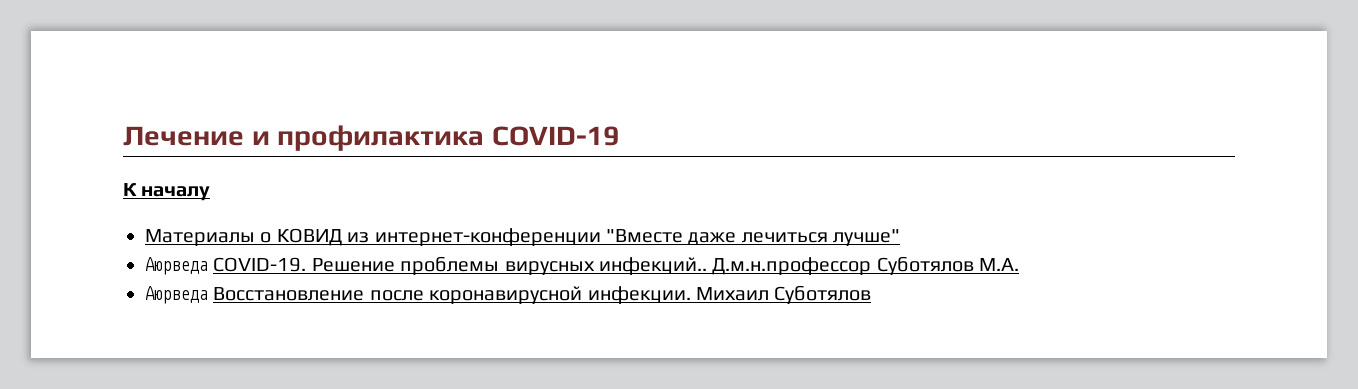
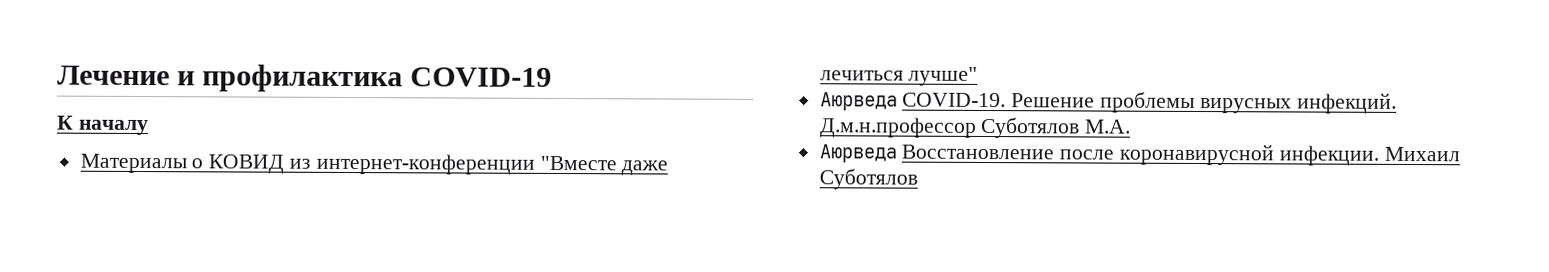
[599,257,707,275] инфекций.. -> [1296,92,1397,114] инфекций.

